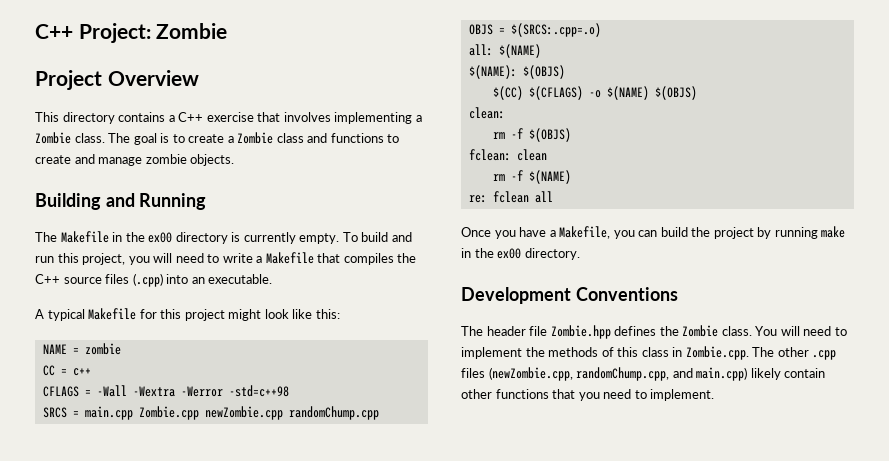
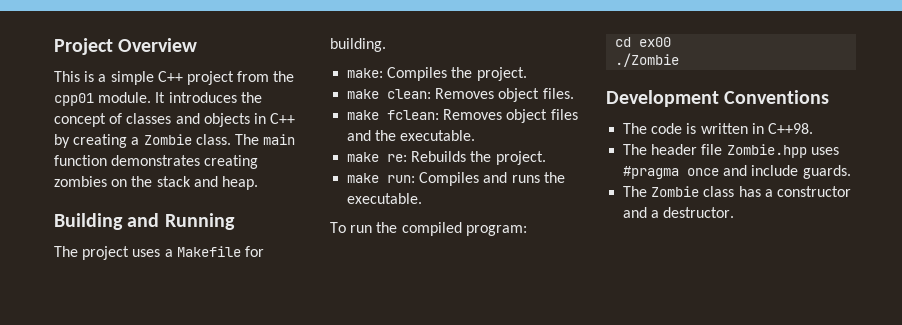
[35,23,228,43] C++ Project: Zombie // -> (54, 46) none
[62,112,422,124] [35,132,400,145] [35,154,235,166] [35,193,207,210] [35,231,412,244] [35,252,417,265] [35,273,273,287] [35,308,340,321] [42,343,121,355] [42,365,91,376] [42,385,289,397] [42,406,379,420] [468,23,601,37] [468,44,541,58] [468,65,565,79] [492,86,697,100] [468,107,505,119] [492,128,571,142] [468,149,547,161] [492,170,571,184] [468,191,553,203] [461,226,846,239] [461,248,580,260] [461,287,678,304] [461,325,847,339] [461,346,837,360] [461,367,826,381] [461,389,715,401] directory contains a C++ exercise that involves implementing a Zombie class. The goal is to create a Zombie class and functions to create and manage zombie objects. // Building and Running // The Makefile in the ex00 directory is currently empty. To build and run this project, you will need to write a Makefile that compiles the C++ source files (.cpp) into an executable. // A typical Makefile for this project might look like this: // NAME = zombie // CC = c++ // CFLAGS = -Wall -Wextra -Werror -std=c++98 // SRCS = main.cpp Zombie.cpp newZombie.cpp randomChump.cpp // OBJS = $(SRCS:.cpp=.o) // all: $(NAME) // $(NAME): $(OBJS) // $(CC) $(CFLAGS) -o $(NAME) $(OBJS) // clean: // rm -f $(OBJS) // fclean: clean // rm -f $(NAME) // re: fclean all // Once you have a Makefile, you can build the project by running make in the ex00 directory. // Development Conventions // The header file Zombie.hpp defines the Zombie class. You will need to implement the methods of this class in Zombie.cpp. The other .cpp files (newZombie.cpp, randomChump.cpp, and main.cpp) likely contain other functions that you need to implement. -> [84,71,295,85] [54,92,262,106] [54,113,296,127] [54,134,296,148] [54,155,259,169] [54,176,258,190] [54,213,235,230] [54,246,264,260] [330,38,386,52] [347,67,527,81] [347,88,574,102] [347,109,578,123] [347,130,476,141] [347,151,546,165] [347,172,565,186] [347,193,423,204] [330,222,527,236] [615,37,672,47] [615,53,680,67] [606,90,830,107] [623,123,813,134] [623,144,839,158] [623,165,851,179] [623,186,851,197] [623,207,735,218] is a simple C++ project from the cpp01 module. It introduces the concept of classes and objects in C++ by creating a Zombie class. The main function demonstrates creating zombies on the stack and heap. // Building and Running // The project uses a Makefile for building. // make: Compiles the project. // make clean: Removes object files. // make fclean: Removes object files and the executable. // make re: Rebuilds the project. // make run: Compiles and runs the executable. // To run the compiled program: // cd ex00 // ./Zombie // Development Conventions // The code is written in C++98. // The header file Zombie.hpp uses #pragma once and include guards. // The Zombie class has a constructor and a destructor.

